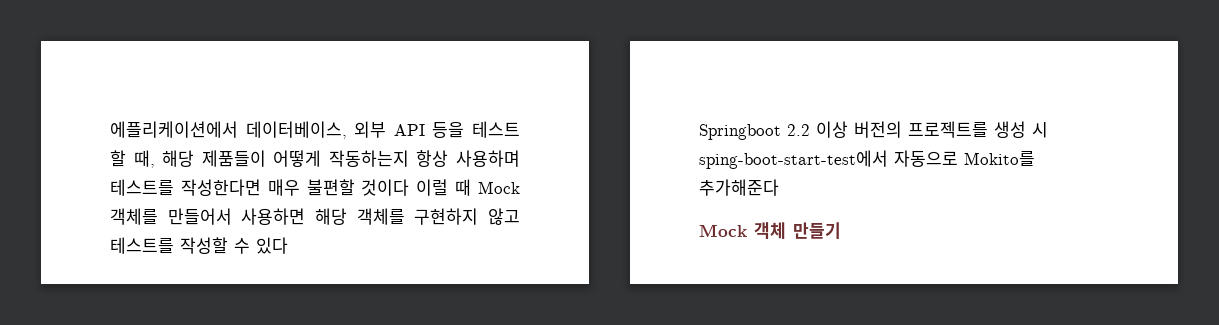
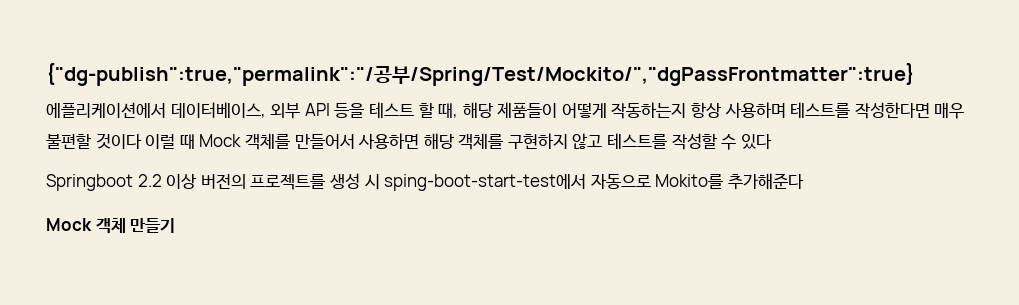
(110, 129) none -> [46,63,915,86] {"dg-publish":true,"permalink":"/공부/Spring/Test/Mockito/","dgPassFrontmatter":true} //

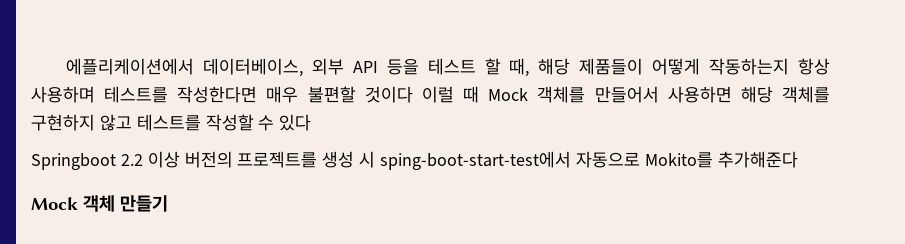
[46,63,915,86] {"dg-publish":true,"permalink":"/공부/Spring/Test/Mockito/","dgPassFrontmatter":true} // -> (66, 66) none

